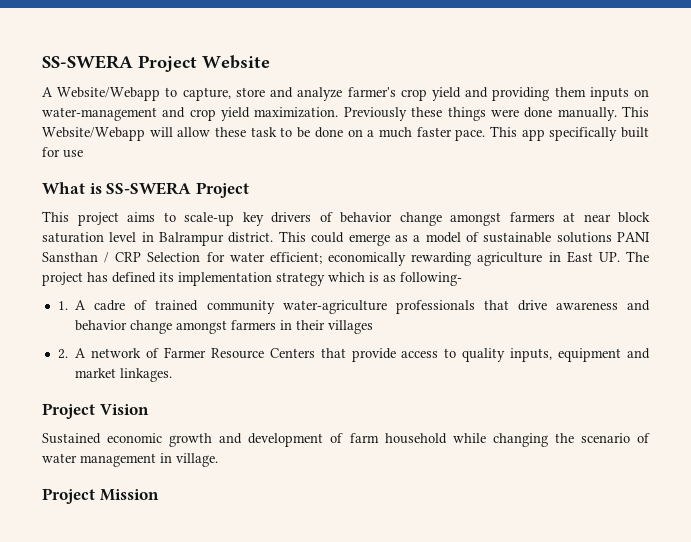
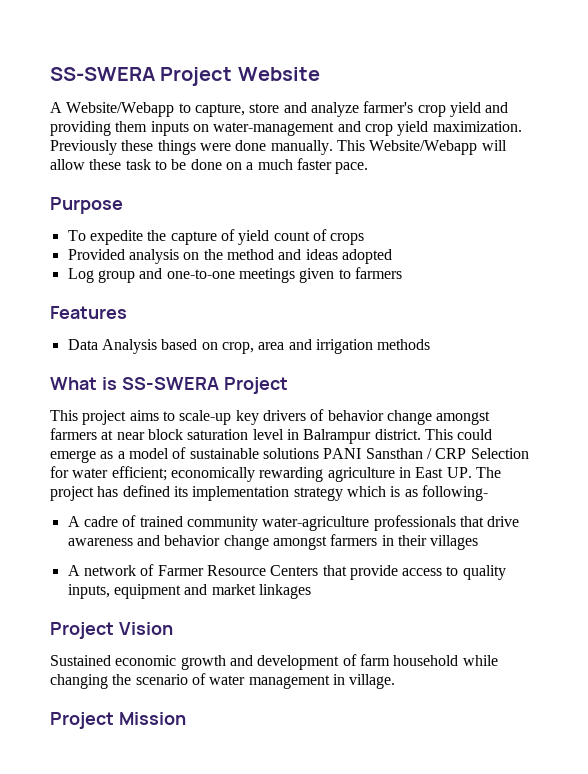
[489,126,649,141] [42,147,83,158] This app specifically built for use -> [50,197,123,214] [67,229,365,245] [67,249,392,264] [67,267,402,283] [50,306,127,319] [67,339,431,354] // Purpose // To expedite the capture of yield count of crops // Provided analysis on the method and ideas adopted // Log group and one-to-one meetings given to farmers // Features // Data Analysis based on crop, area and irrigation methods
[57,301,68,310] 1. -> (488, 493) none
[57,349,68,359] 2. -> (479, 542) none
[120,368,173,382] linkages. -> [258,584,311,599] linkages

